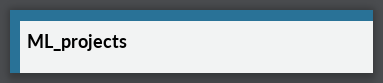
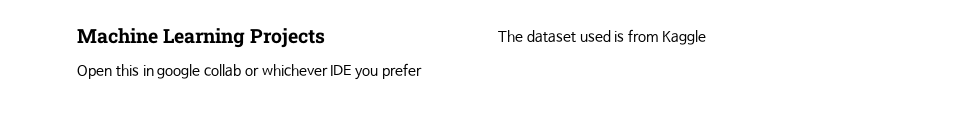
[27,34,127,51] ML_projects -> [77,28,325,48] [77,63,423,80] [498,29,706,45] Machine Learning Projects // Open this in google collab or whichever IDE you prefer // The dataset used is from Kaggle

